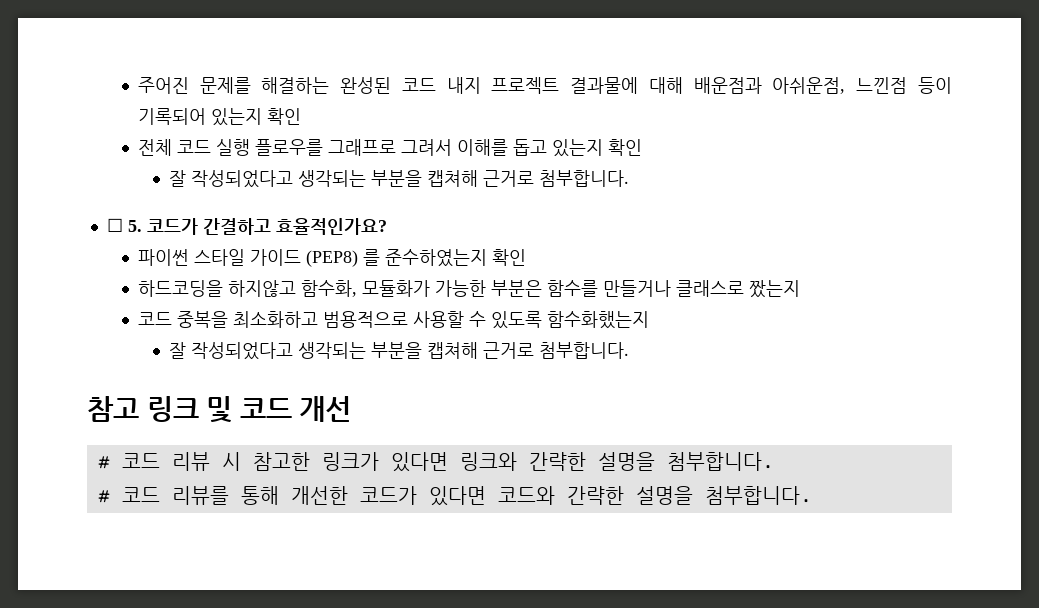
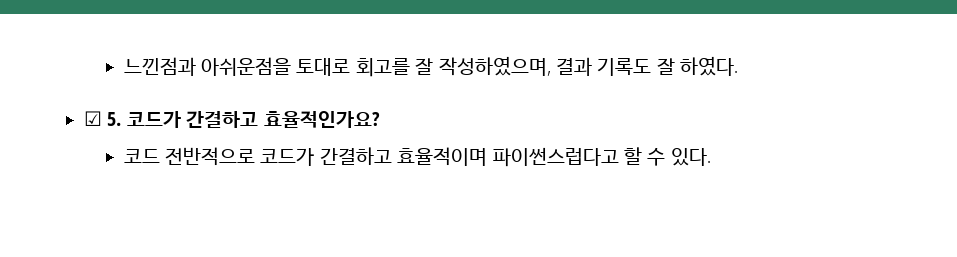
[137,77,953,94] [137,108,301,126] [137,139,642,157] [168,170,629,188] [106,218,387,235] [137,249,526,267] [137,280,800,298] [137,311,649,329] [168,342,629,360] [87,396,352,423] [97,452,774,472] [97,486,812,506] 주어진 문제를 해결하는 완성된 코드 내지 프로젝트 결과물에 대해 배운점과 아쉬운점, 느낀점 등이 기록되어 있는지 확인 // 전체 코드 실행 플로우를 그래프로 그려서 이해를 돕고 있는지 확인 // 잘 작성되었다고 생각되는 부분을 캡쳐해 근거로 첨부합니다. // ☐ 5. 코드가 간결하고 효율적인가요? // 파이썬 스타일 가이드 (PEP8) 를 준수하였는지 확인 // 하드코딩을 하지않고 함수화, 모듈화가 가능한 부분은 함수를 만들거나 클래스로 짰는지 // 코드 중복을 최소화하고 범용적으로 사용할 수 있도록 함수화했는지 // 잘 작성되었다고 생각되는 부분을 캡쳐해 근거로 첨부합니다. // 참고 링크 및 코드 개선 // # 코드 리뷰 시 참고한 링크가 있다면 링크와 간략한 설명을 첨부합니다. // # 코드 리뷰를 통해 개선한 코드가 있다면 코드와 간략한 설명을 첨부합니다. -> [123,56,739,77] [84,111,380,128] [123,147,711,167] 느낀점과 아쉬운점을 토대로 회고를 잘 작성하였으며, 결과 기록도 잘 하였다. // ☑ 5. 코드가 간결하고 효율적인가요? // 코드 전반적으로 코드가 간결하고 효율적이며 파이썬스럽다고 할 수 있다.

